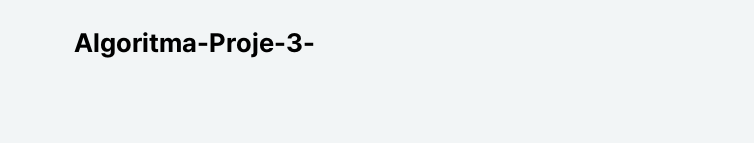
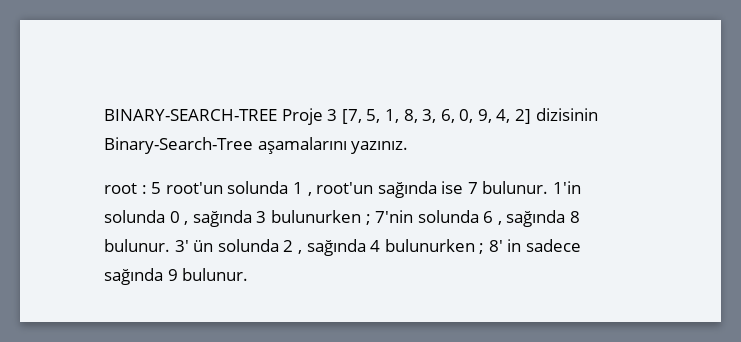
[74,32,315,58] Algoritma-Proje-3- -> [104,108,598,125] [104,137,409,154] [104,181,582,198] [104,210,581,227] [104,239,582,256] [104,268,249,285] BINARY-SEARCH-TREE Proje 3 [7, 5, 1, 8, 3, 6, 0, 9, 4, 2] dizisinin Binary-Search-Tree aşamalarını yazınız. // root : 5 root'un solunda 1 , root'un sağında ise 7 bulunur. 1'in solunda 0 , sağında 3 bulunurken ; 7'nin solunda 6 , sağında 8 bulunur. 3' ün solunda 2 , sağında 4 bulunurken ; 8' in sadece sağında 9 bulunur.

